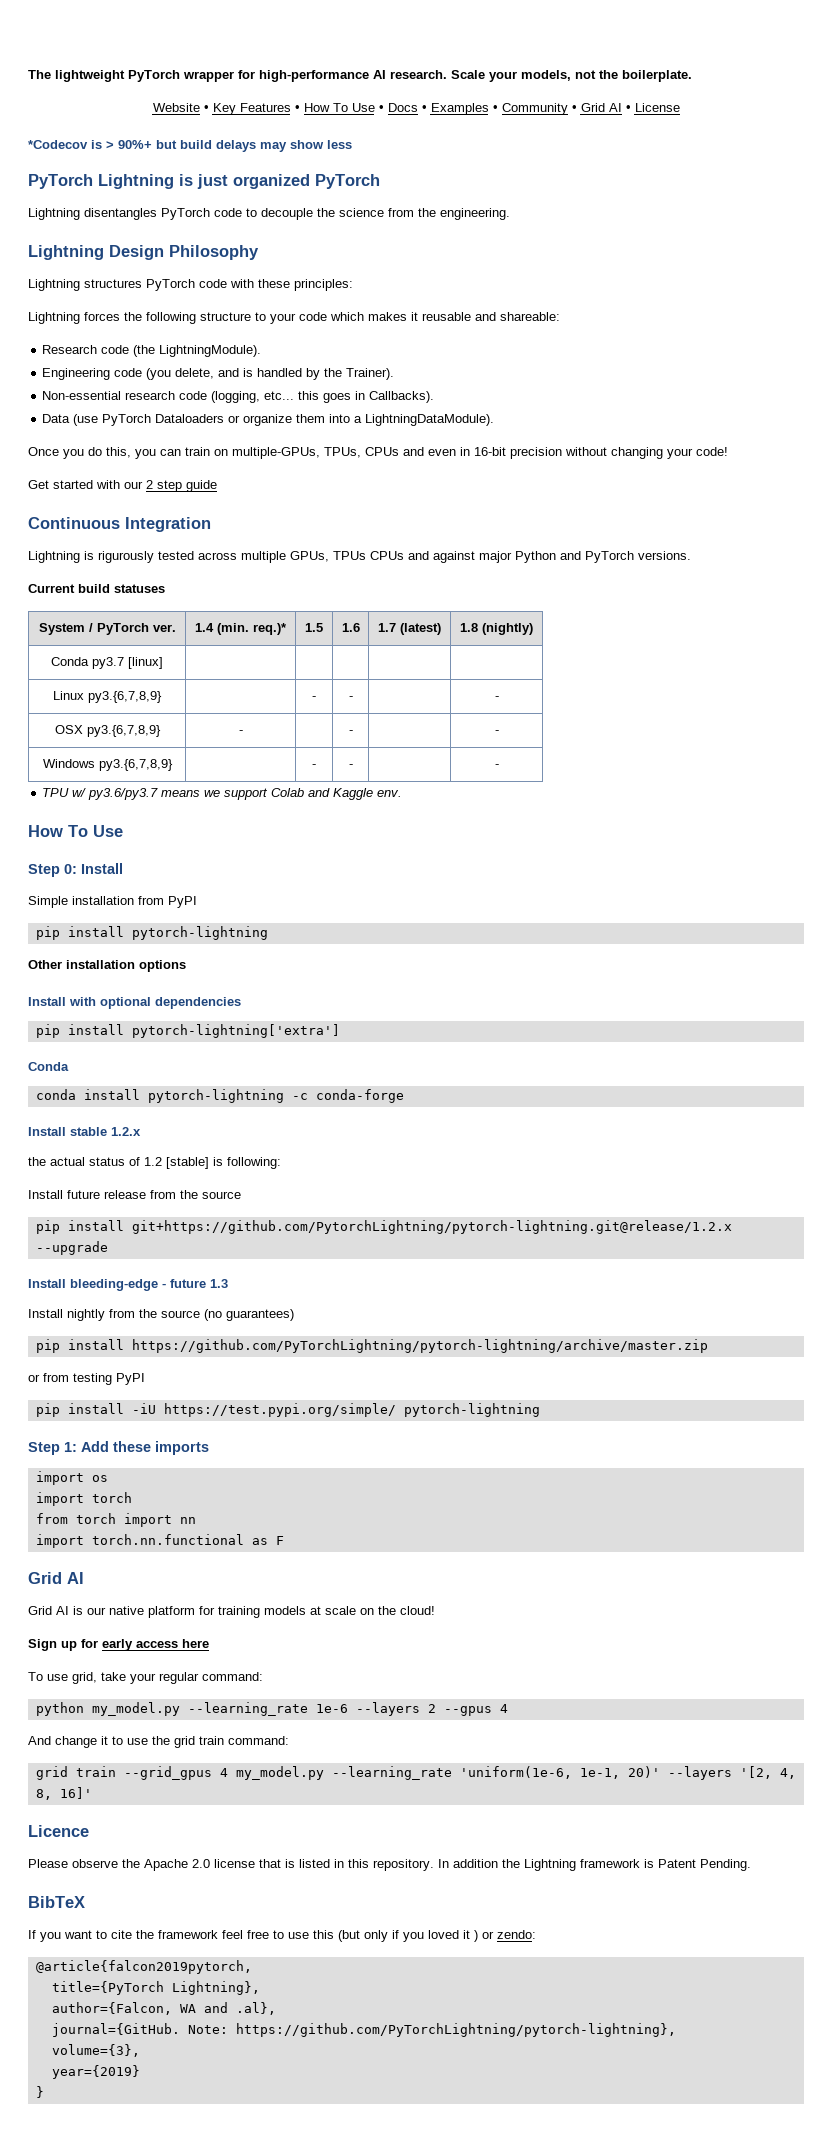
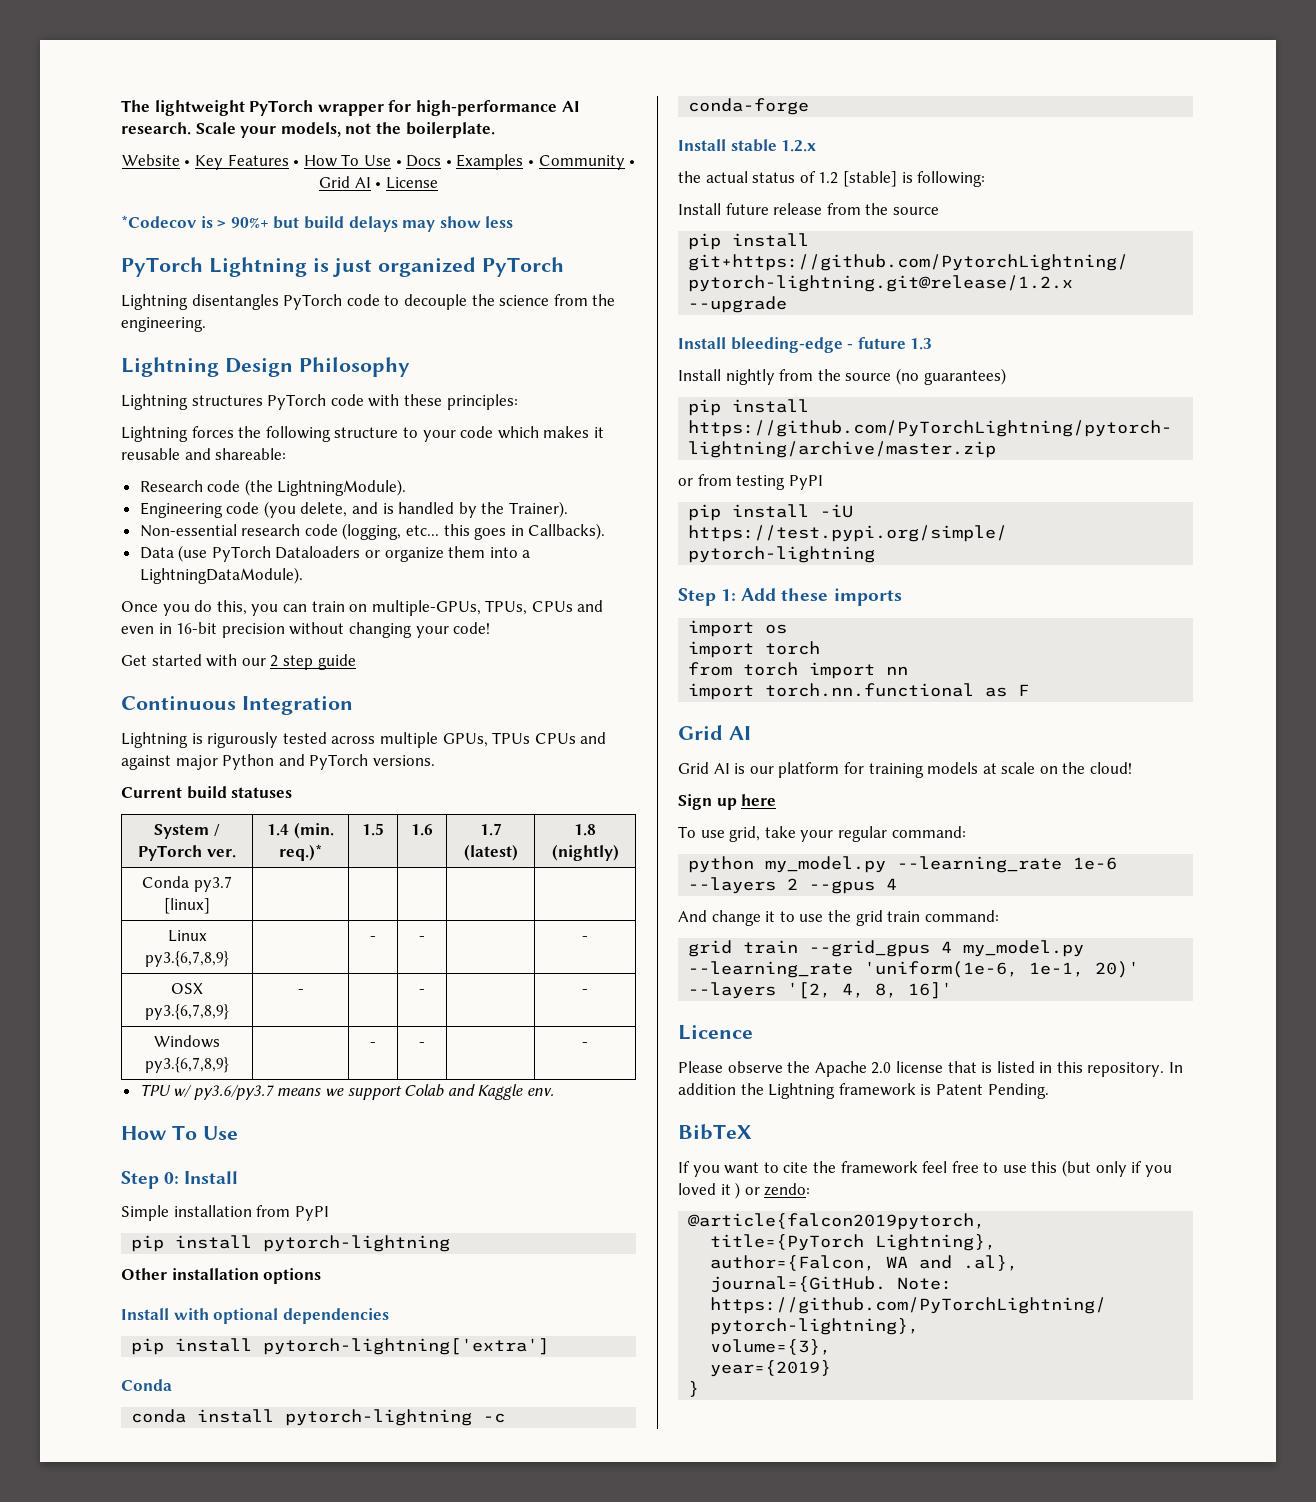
[109,1606,144,1615] native -> (774, 770) none
[81,1639,178,1651] for early access -> (737, 804) none

